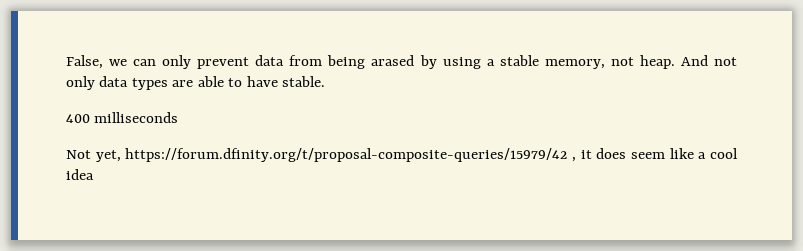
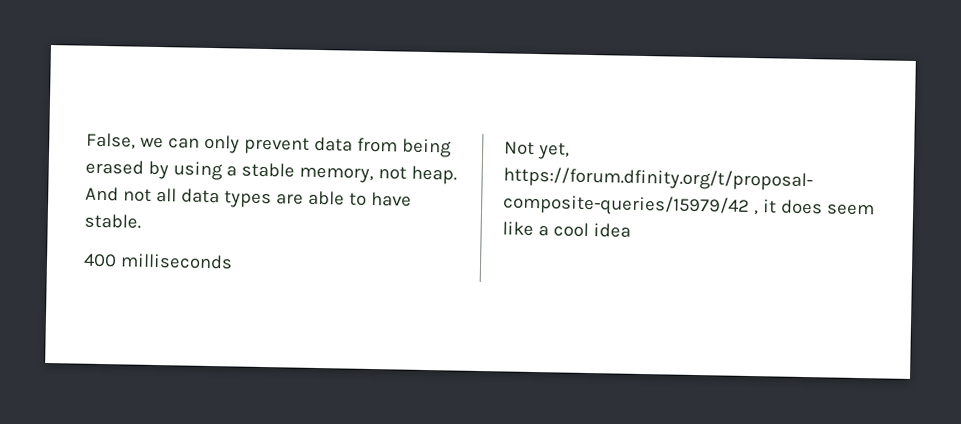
[371,55,415,66] arased -> [85,159,144,175] erased
[66,76,95,90] only -> [155,187,177,203] all

